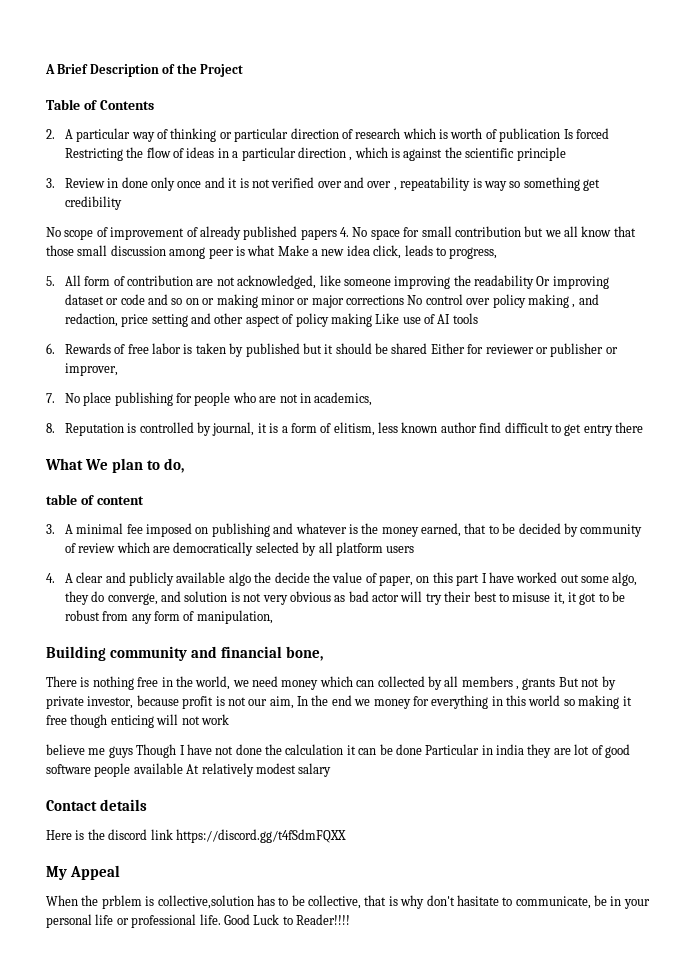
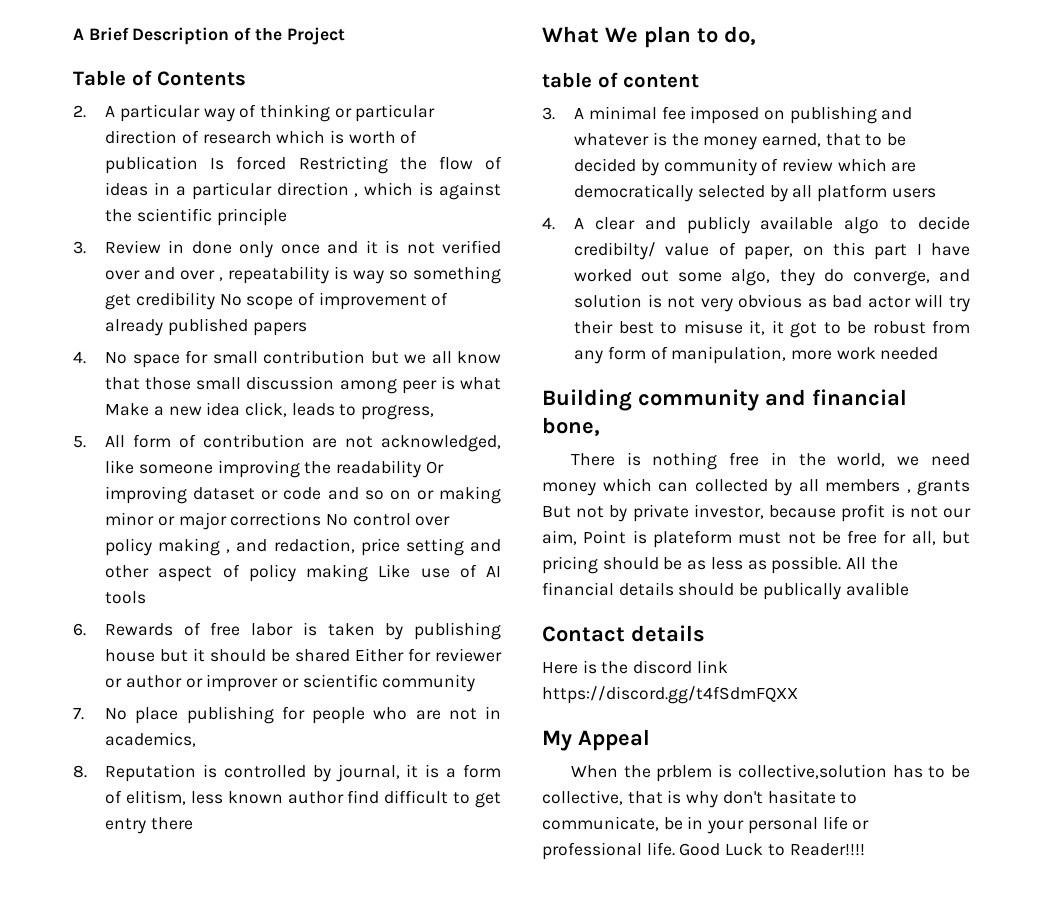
(122, 203) // -> (215, 301) none
(337, 234) none -> (307, 329) //
[245,343,300,357] published -> [414,622,501,640] [105,649,156,662] publishing house
[550,343,618,357] [64,363,118,376] publisher or improver, -> [125,674,476,692] author or improver or scientific community
[254,572,330,583] the decide the -> [890,216,971,230] [574,242,657,260] to decide credibilty/
(273, 617) none -> [790,347,939,360] more work needed
[297,695,632,709] [46,714,229,728] [46,744,630,758] [46,763,332,777] In the end we money for everything in this world so making it free though enticing will not work // believe me guys Though I have not done the calculation it can be done Particular in india they are lot of good software people available At relatively modest salary -> [583,530,970,548] [542,556,898,574] [542,582,909,600] Point is plateform must not be free for all, but pricing should be as less as possible. All the financial details should be publically avalible

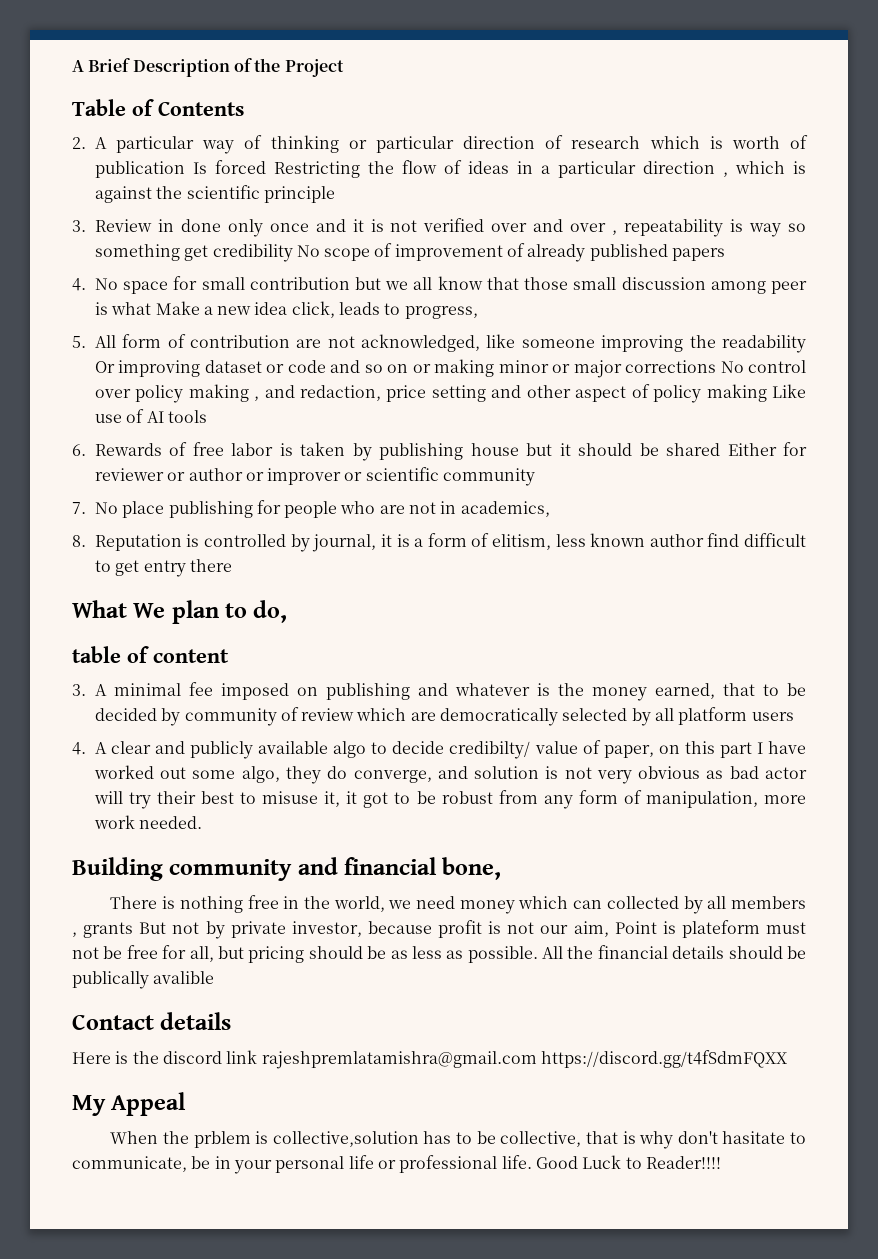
[880,347,939,360] needed -> [139,816,203,829] needed.
(728, 666) none -> [261,1051,537,1069] rajeshpremlatamishra@gmail.com

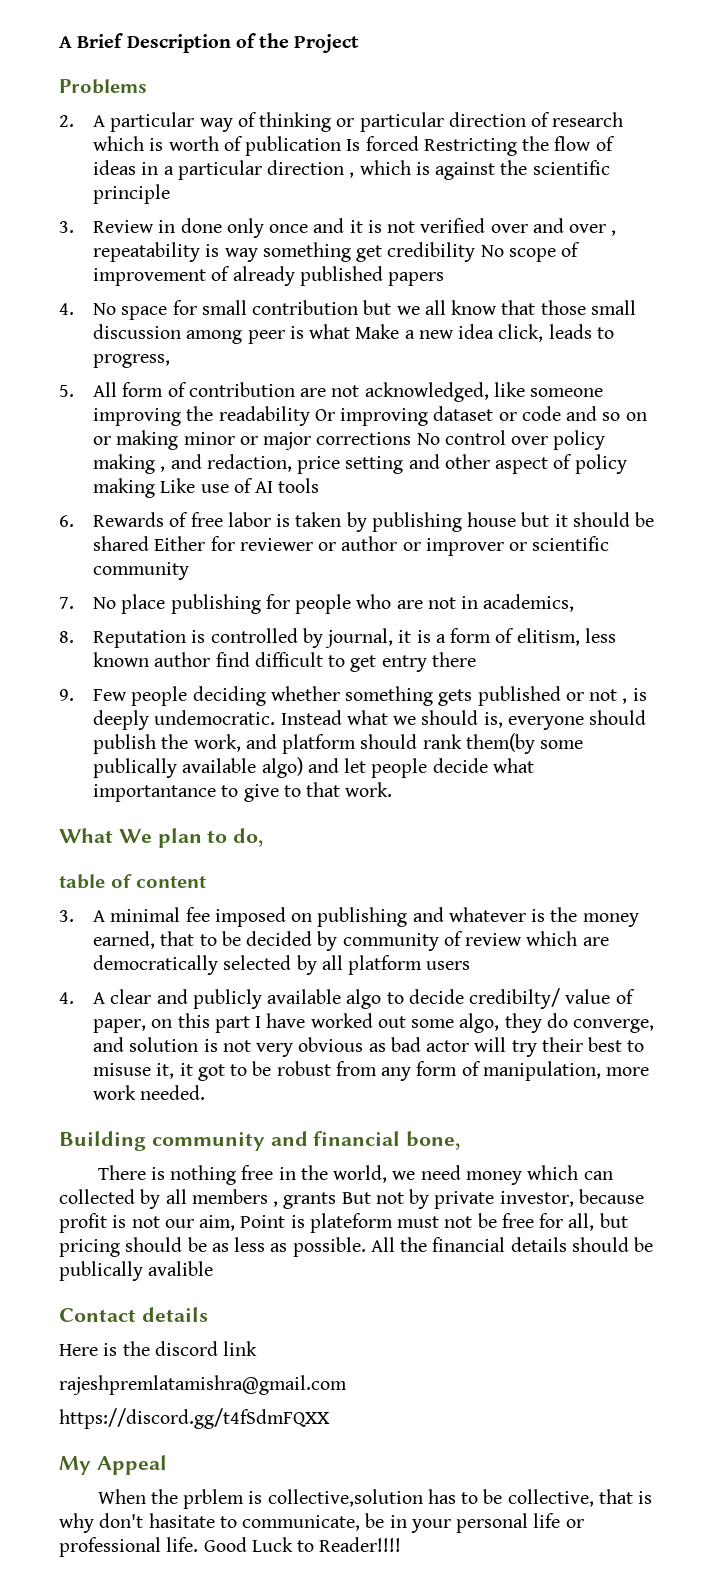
[72,99,244,116] Table of Contents -> [59,79,147,94] Problems
[788,223,807,232] so -> (258, 255) none
(232, 565) none -> [59,686,647,706] [93,710,647,730] [93,733,584,754] [93,757,534,778] [93,782,393,802] // 9. Few people deciding whether something gets published or not , is deeply undemocratic. Instead what we should is, everyone should publish the work, and platform should rank them(by some publically available algo) and let people decide what importantance to give to that work.
(258, 1057) none -> (258, 1348) //
(537, 1060) none -> (347, 1385) //

